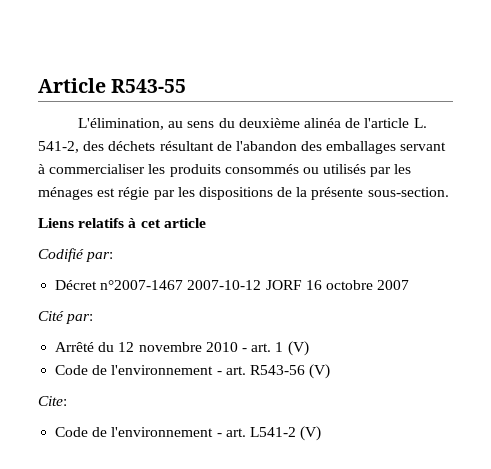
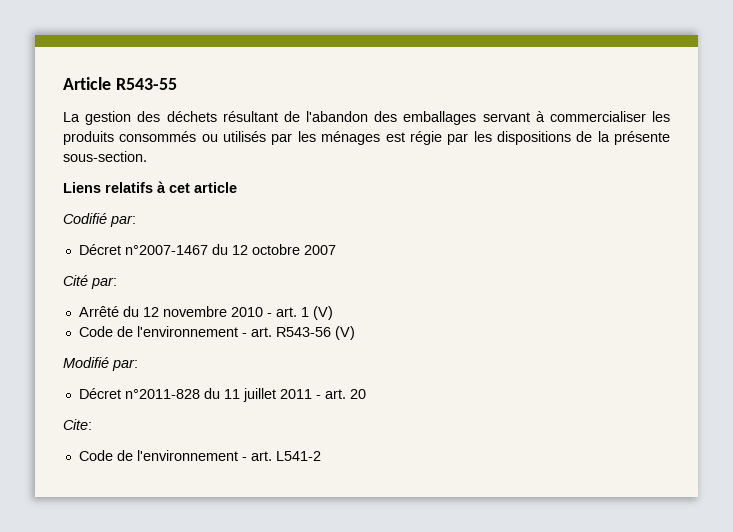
[78,118,427,130] [38,141,79,153] L'élimination, au sens du deuxième alinéa de l'article L. 541-2, -> [63,111,132,125] La gestion
[187,280,322,290] 2007-10-12 JORF 16 -> [211,244,248,255] du 12
(331, 371) none -> [63,357,138,371] [78,388,366,402] // Modifié par: // Décret n°2011-828 du 11 juillet 2011 - art. 20
[300,426,322,441] (V) -> (321, 456) none

